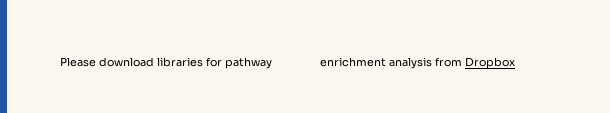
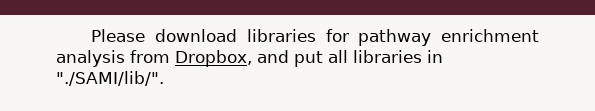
[465,57,515,69] Dropbox -> [175,50,443,67] [56,71,164,86] Dropbox, and put all libraries in "./SAMI/lib/".

